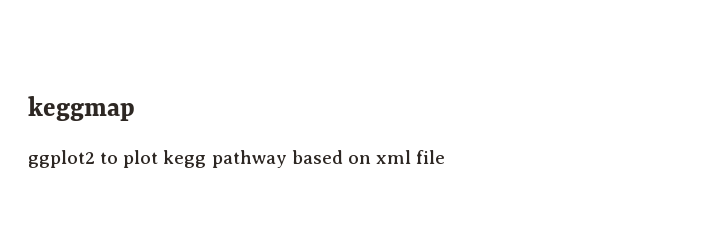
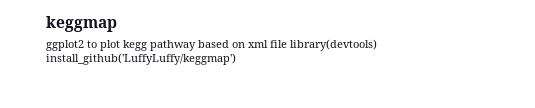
(446, 157) none -> [290,39,377,51] [46,53,236,65] library(devtools) install_github('LuffyLuffy/keggmap')

